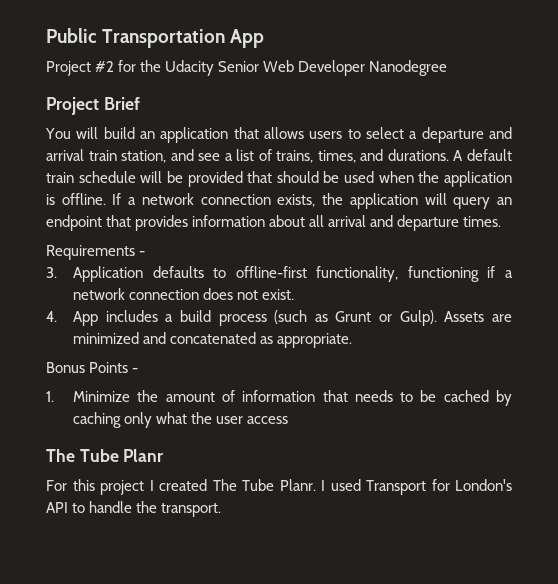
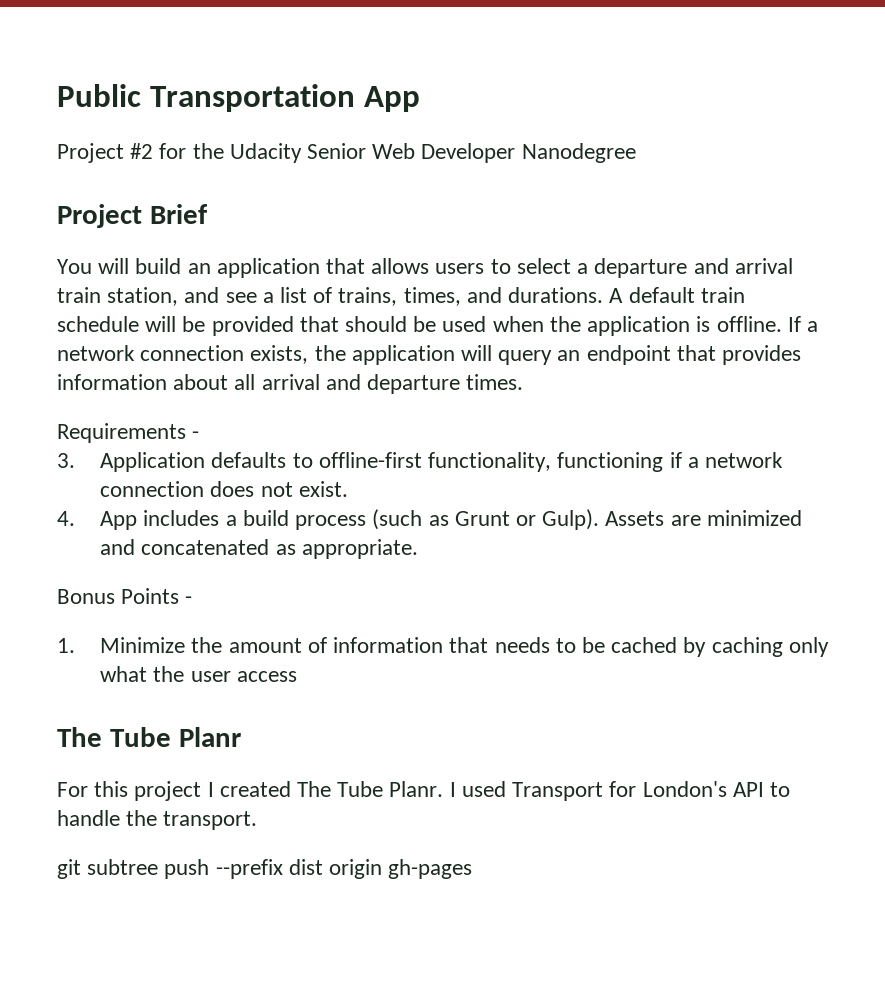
(222, 510) none -> [57,859,473,879] // git subtree push --prefix dist origin gh-pages

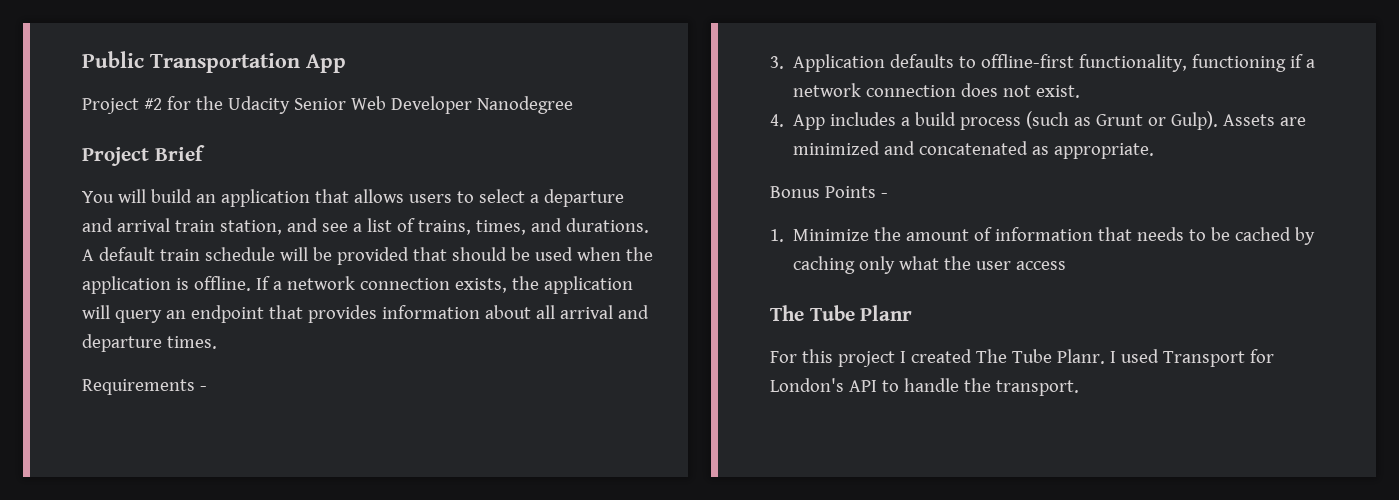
[57,859,473,879] // git subtree push --prefix dist origin gh-pages -> (1079, 388) none

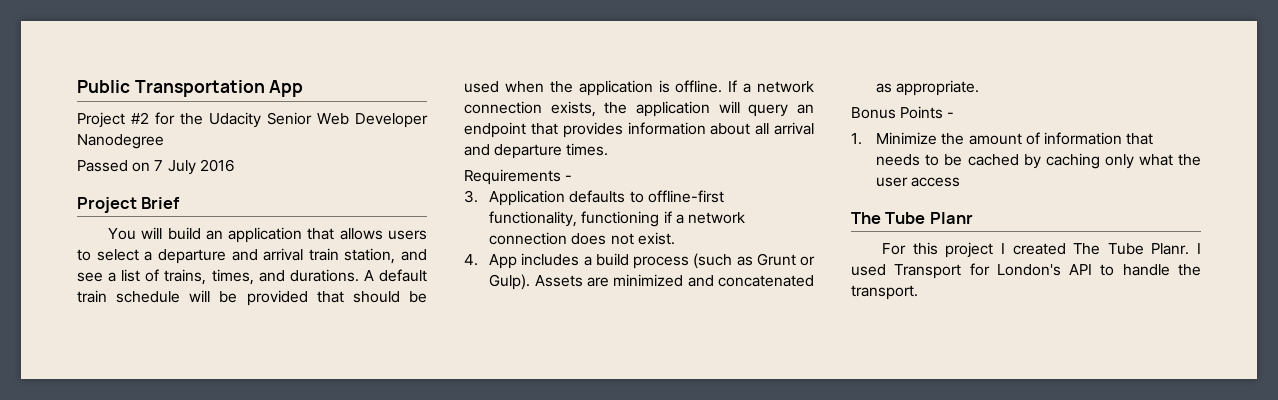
(573, 105) none -> [77,159,235,175] // Passed on 7 July 2016

